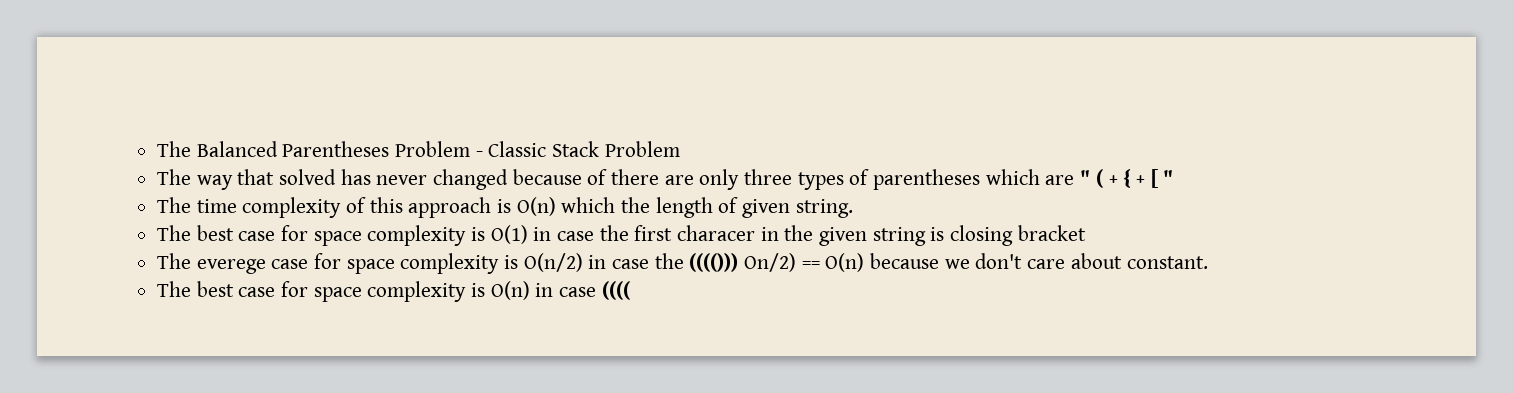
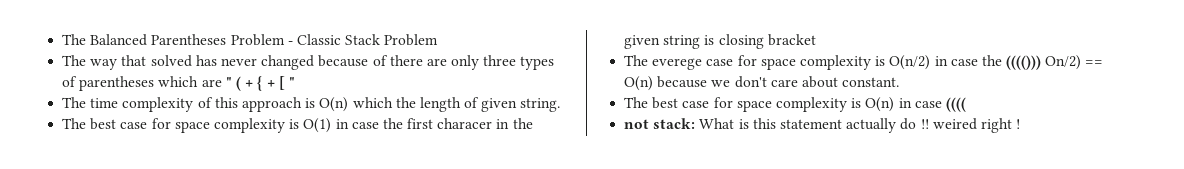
(630, 290) none -> [624,118,1021,133] // not stack: What is this statement actually do !! weired right !

